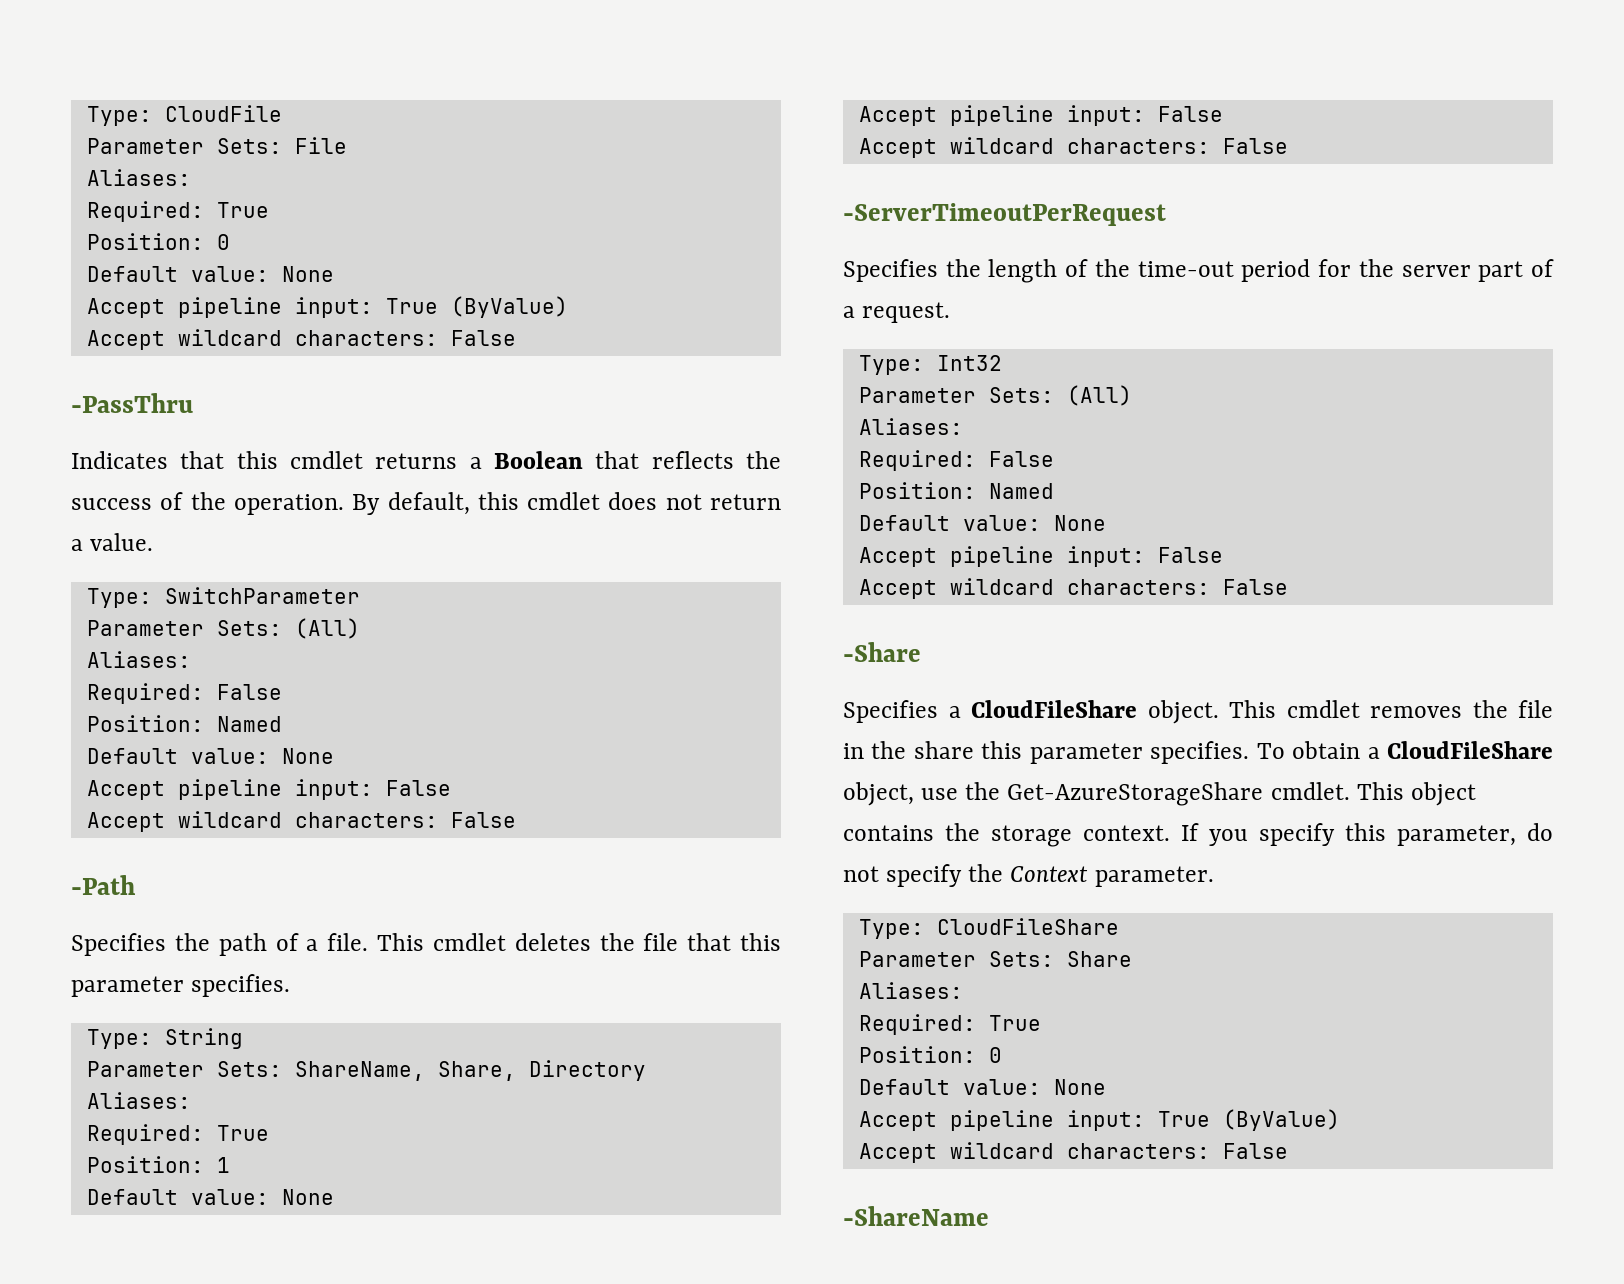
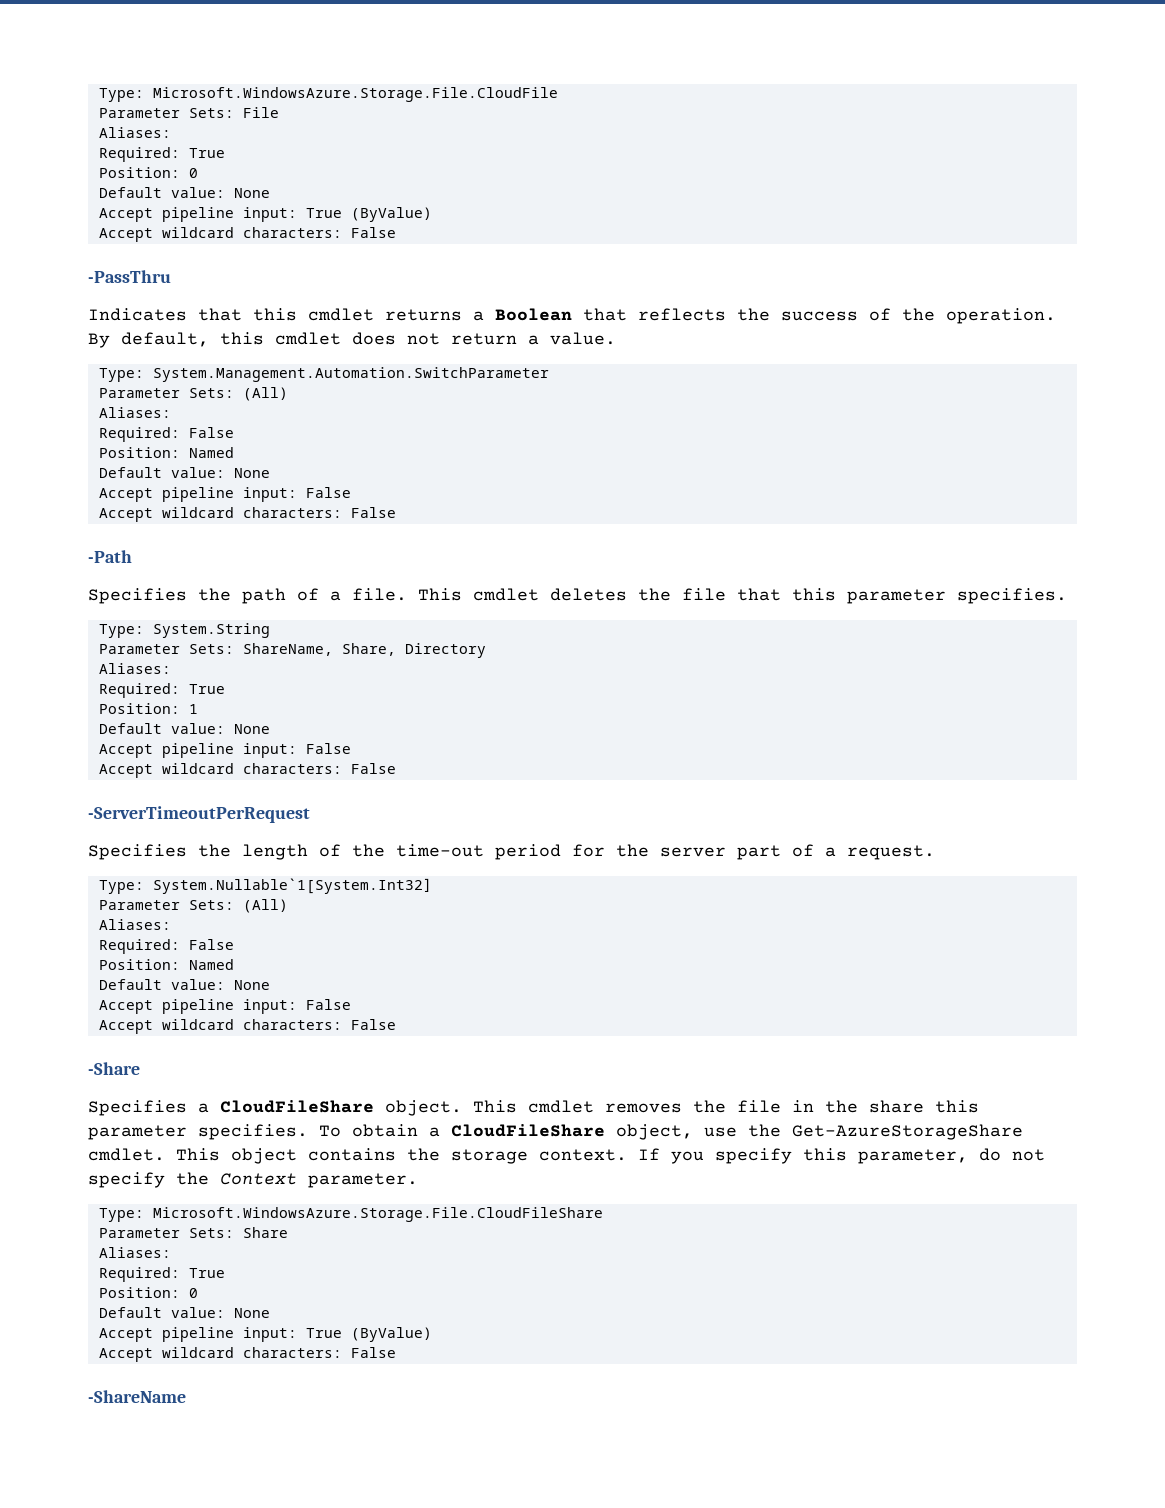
[86,105,282,126] Type: CloudFile -> [98,87,558,102] Type: Microsoft.WindowsAzure.Storage.File.CloudFile
[164,587,360,604] SwitchParameter -> [152,367,549,382] System.Management.Automation.SwitchParameter
[164,1028,243,1049] String -> [152,623,270,638] System.String
[936,355,1002,371] Int32 -> [152,878,432,894] System.Nullable`1[System.Int32]
[936,918,1119,935] CloudFileShare -> [152,1207,603,1222] Microsoft.WindowsAzure.Storage.File.CloudFileShare

